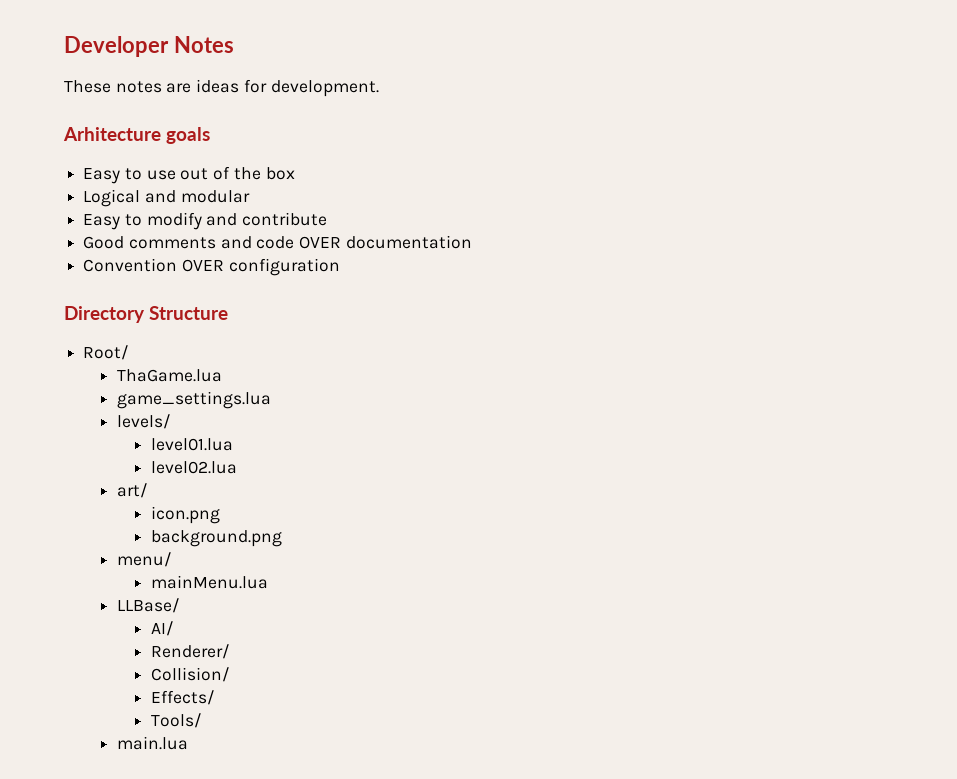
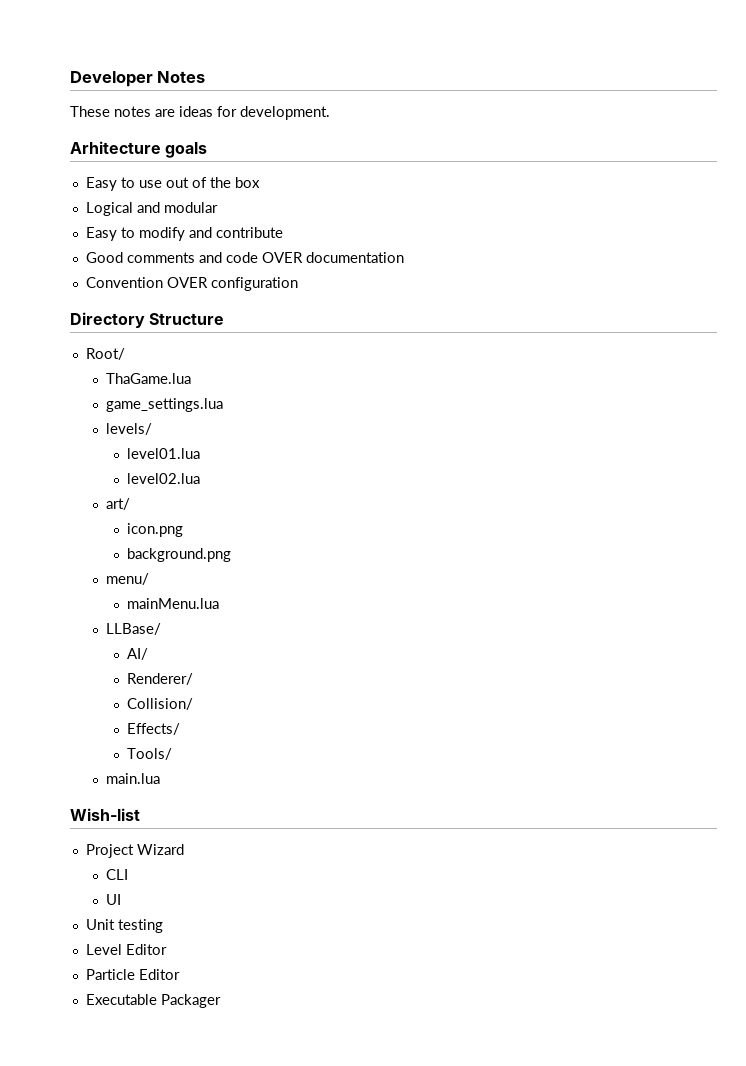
(189, 743) none -> [70,808,140,821] [85,844,184,858] [106,869,129,880] [106,894,122,905] [85,919,163,933] [85,944,167,955] [85,969,180,980] [85,994,221,1008] // Wish-list // Project Wizard // CLI // UI // Unit testing // Level Editor // Particle Editor // Executable Packager

